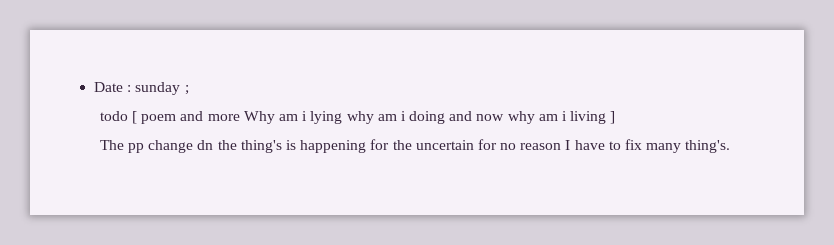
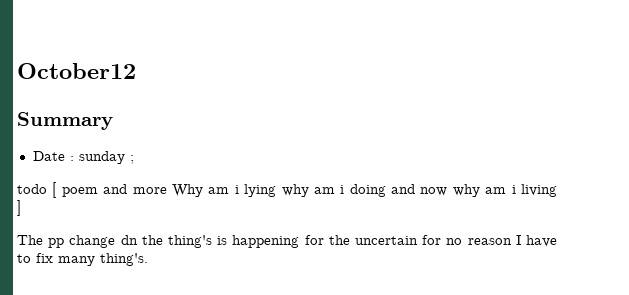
(94, 87) none -> [17,63,136,79] [17,112,113,130] October12 // Summary //

